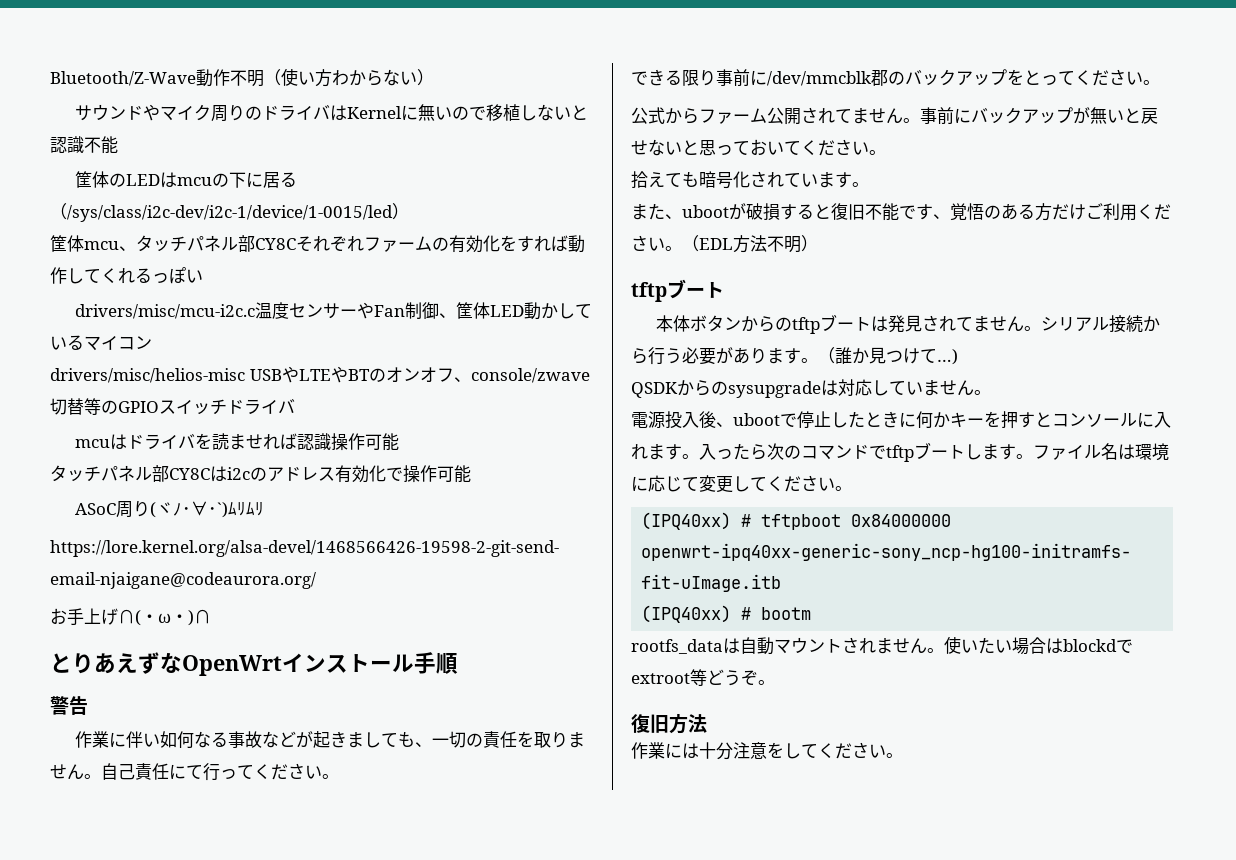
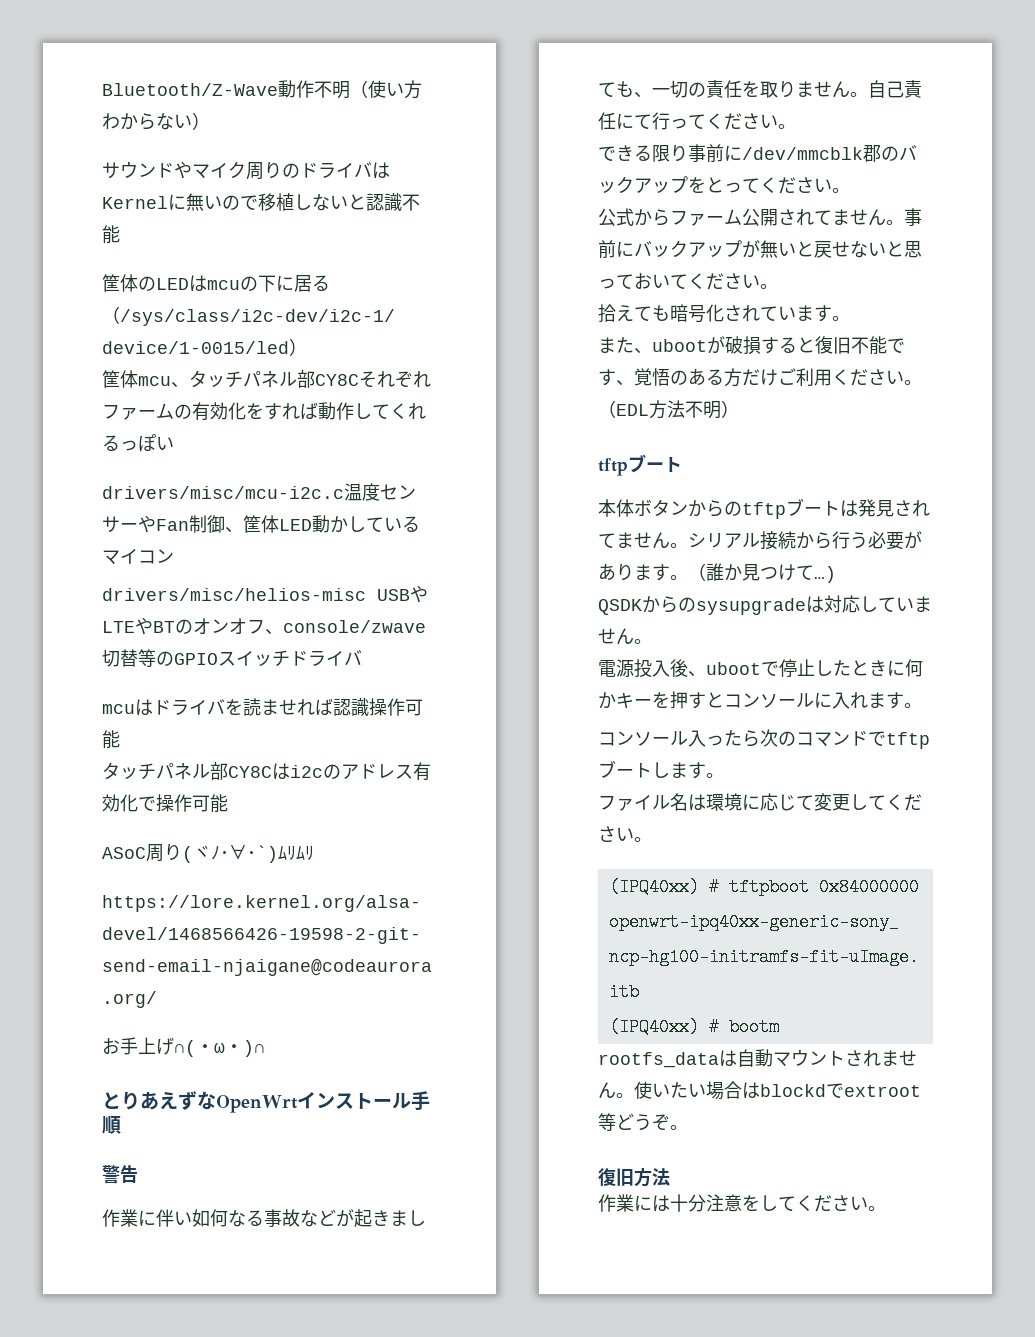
(699, 456) none -> [598,731,688,746] // コンソール
(1033, 456) none -> (724, 775) //

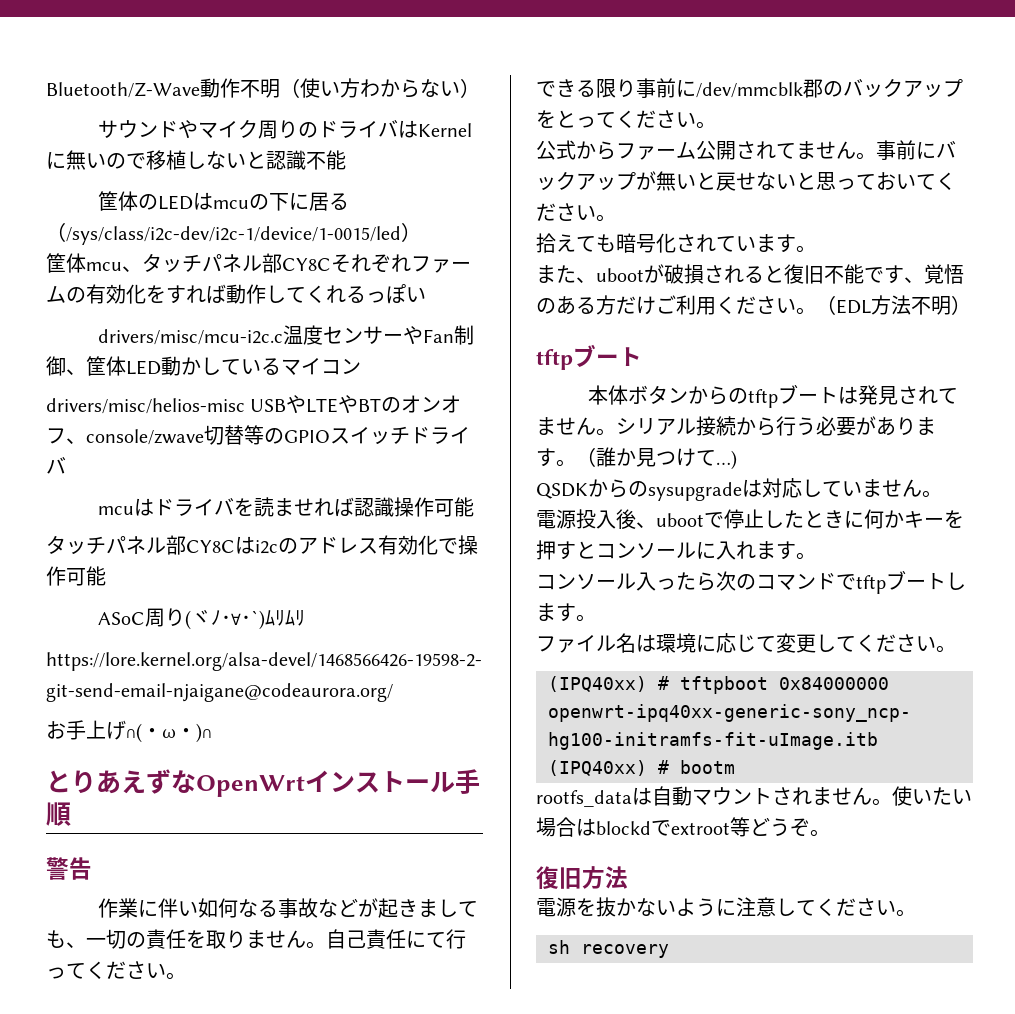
[761,337,779,354] す -> [704,265,744,283] され
[598,1194,886,1212] 作業には十分注意をしてください。 -> [536,897,916,917] [548,940,669,958] 電源を抜かないように注意してください。 // sh recovery

